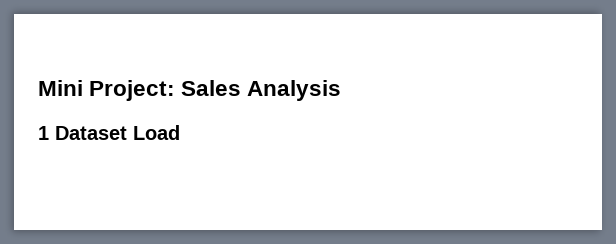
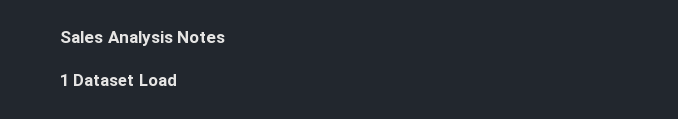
[38,80,176,101] Mini Project: -> (60, 37) none
(342, 90) none -> [177,31,226,43] Notes

